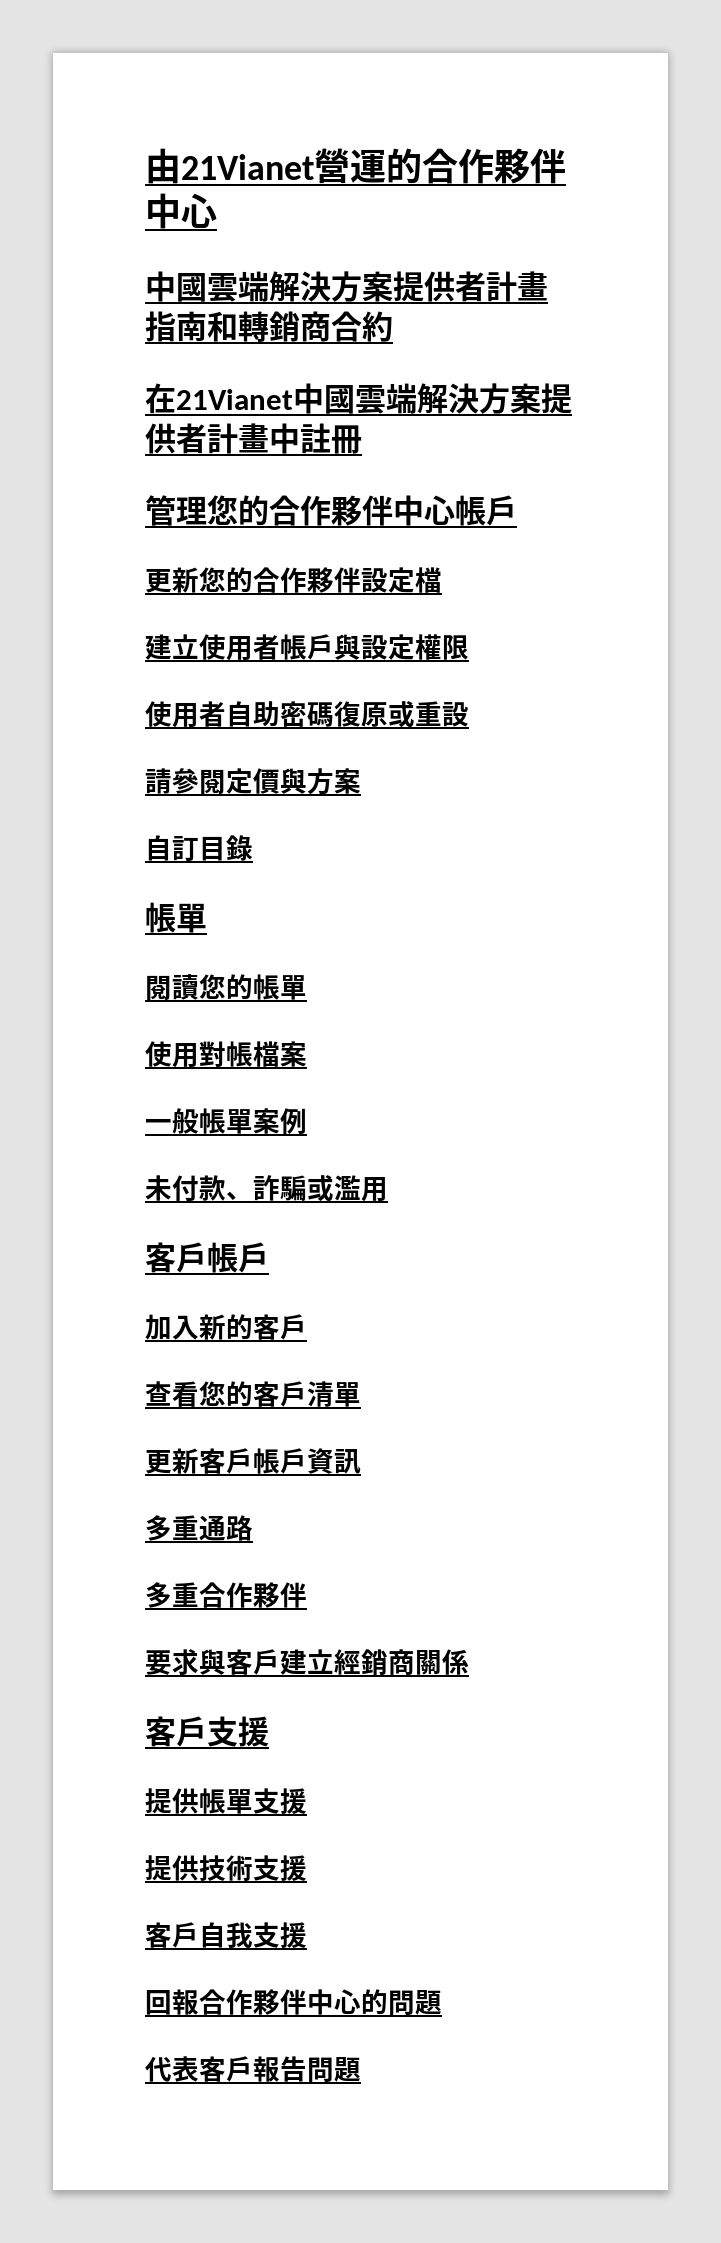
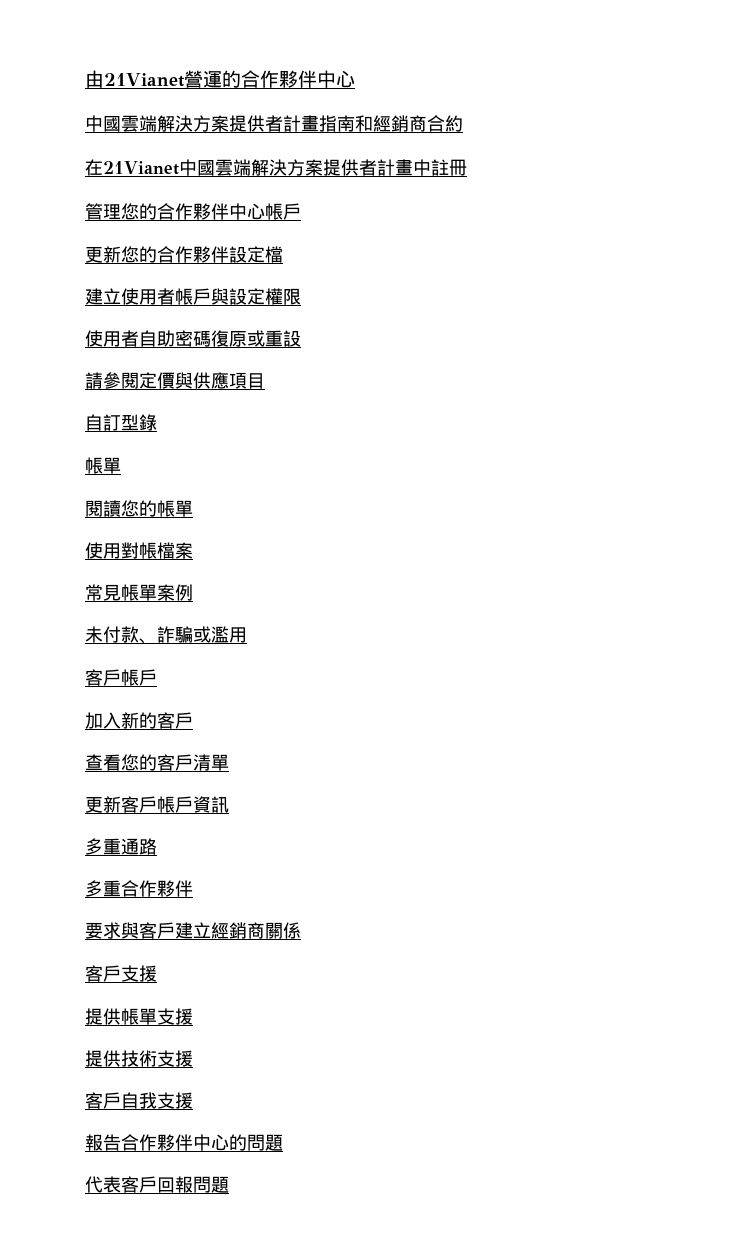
[238,311,269,342] 轉 -> [373,115,391,132] 經
[307,768,361,795] 方案 -> [193,372,265,389] 供應項目
[199,836,226,861] 目 -> [121,414,139,431] 型
[145,1108,199,1134] 一般 -> [85,584,121,601] 常見
[145,1989,199,2015] 回報 -> [85,1134,121,1151] 報告
[253,2056,307,2082] 報告 -> [157,1176,193,1193] 回報

